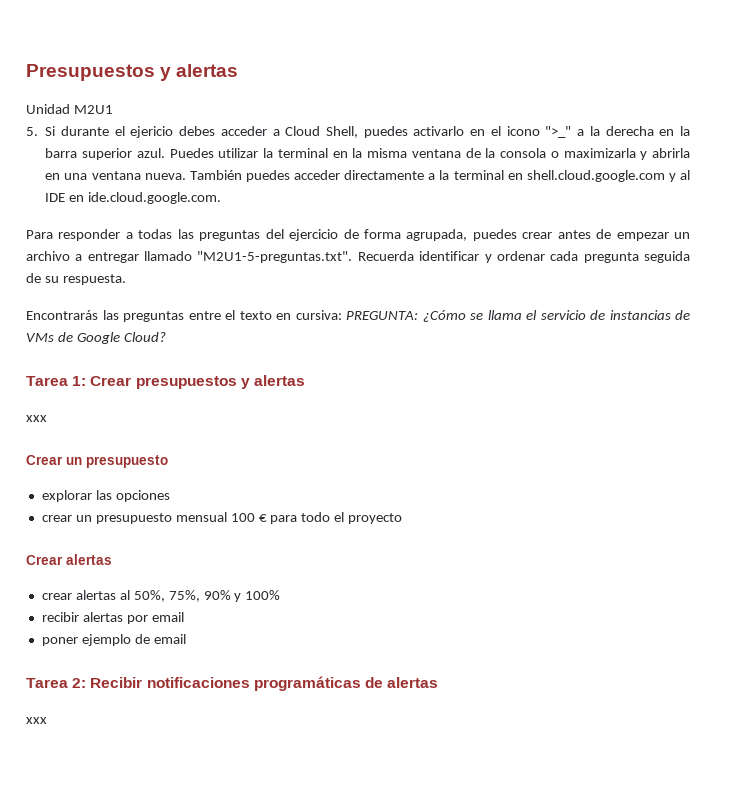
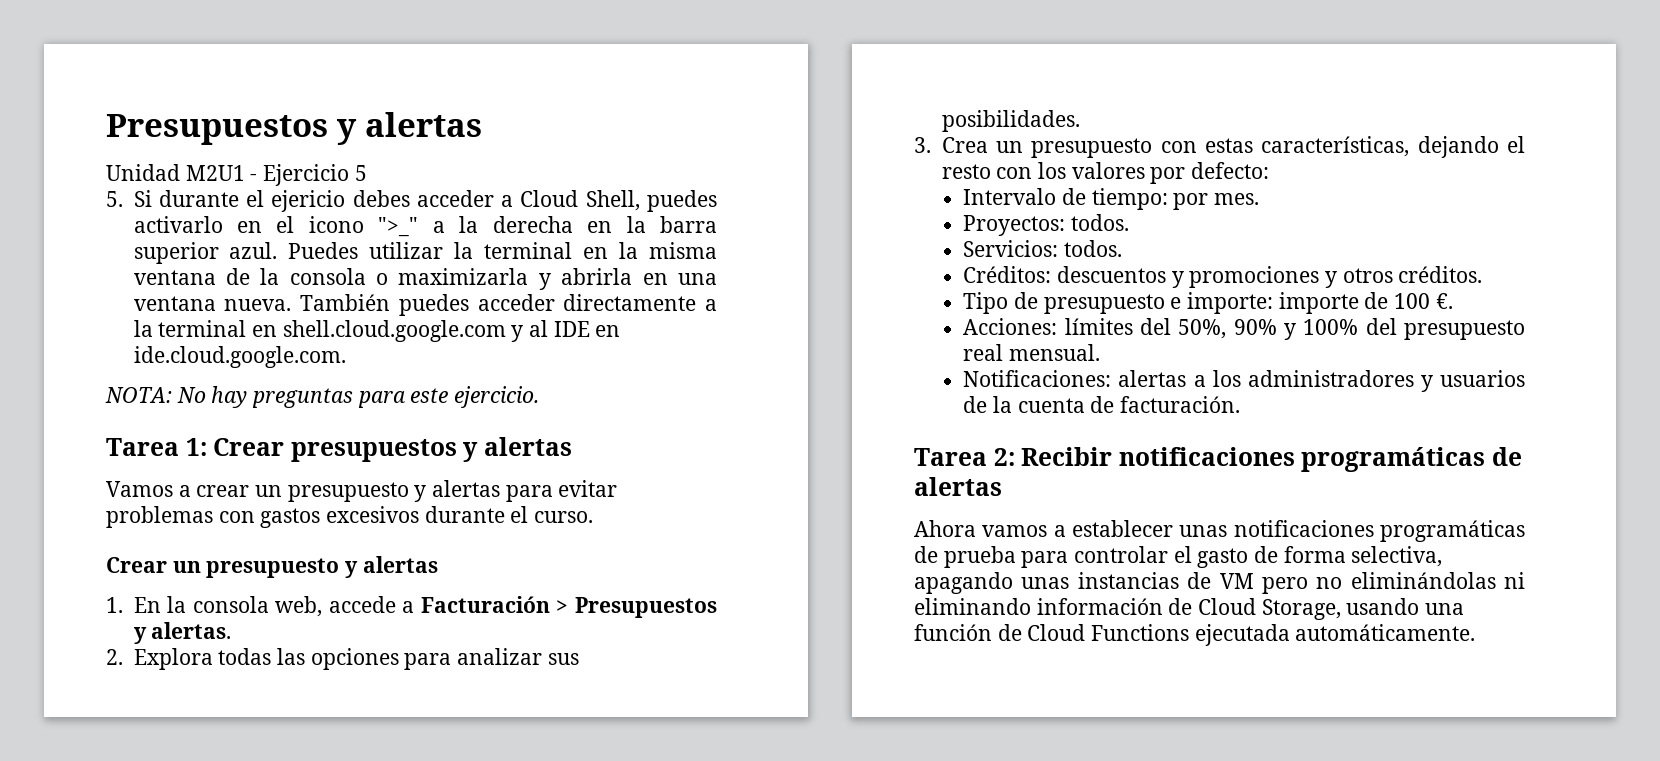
(113, 109) none -> [250,164,367,186] - Ejercicio 5
[26,229,690,241] [26,251,691,263] [26,273,126,285] [26,310,690,322] [26,332,166,344] Para responder a todas las preguntas del ejercicio de forma agrupada, puedes crear antes de empezar un archivo a entregar llamado "M2U1-5-preguntas.txt". Recuerda identificar y ordenar cada pregunta seguida de su respuesta. // Encontrarás las preguntas entre el texto en cursiva: PREGUNTA: ¿Cómo se llama el servicio de instancias de VMs de Google Cloud? -> [105,386,540,408] NOTA: No hay preguntas para este ejercicio.
[26,415,47,422] [26,455,168,468] [41,490,170,502] [41,512,403,524] [26,554,112,565] [41,590,281,602] [41,612,184,624] [41,634,186,646] xxx // Crear un presupuesto // explorar las opciones // crear un presupuesto mensual 100 € para todo el proyecto // Crear alertas // crear alertas al 50%, 75%, 90% y 100% // recibir alertas por email // poner ejemplo de email -> [106,480,618,502] [106,506,594,528] [106,556,438,578] [106,596,717,618] [133,622,232,644] [106,648,579,670] [941,110,1080,132] [914,136,1525,158] [941,162,1269,184] [963,188,1259,210] [963,214,1129,236] [963,240,1122,257] [963,266,1483,288] [963,292,1453,314] [963,318,1525,340] [963,344,1100,361] [963,370,1525,392] [963,396,1240,413] Vamos a crear un presupuesto y alertas para evitar problemas con gastos excesivos durante el curso. // Crear un presupuesto y alertas // 1. En la consola web, accede a Facturación > Presupuestos y alertas. // 2. Explora todas las opciones para analizar sus posibilidades. // 3. Crea un presupuesto con estas características, dejando el resto con los valores por defecto: // Intervalo de tiempo: por mes. // Proyectos: todos. // Servicios: todos. // Créditos: descuentos y promociones y otros créditos. // Tipo de presupuesto e importe: importe de 100 €. // Acciones: límites del 50%, 90% y 100% del presupuesto real mensual. // Notificaciones: alertas a los administradores y usuarios de la cuenta de facturación.
[26,717,47,724] xxx -> [914,520,1525,542] [914,546,1443,568] [914,572,1525,594] [914,598,1465,620] [914,624,1476,646] Ahora vamos a establecer unas notificaciones programáticas de prueba para controlar el gasto de forma selectiva, apagando unas instancias de VM pero no eliminándolas ni eliminando información de Cloud Storage, usando una función de Cloud Functions ejecutada automáticamente.

